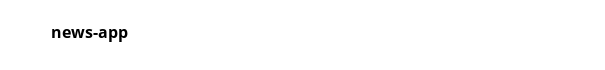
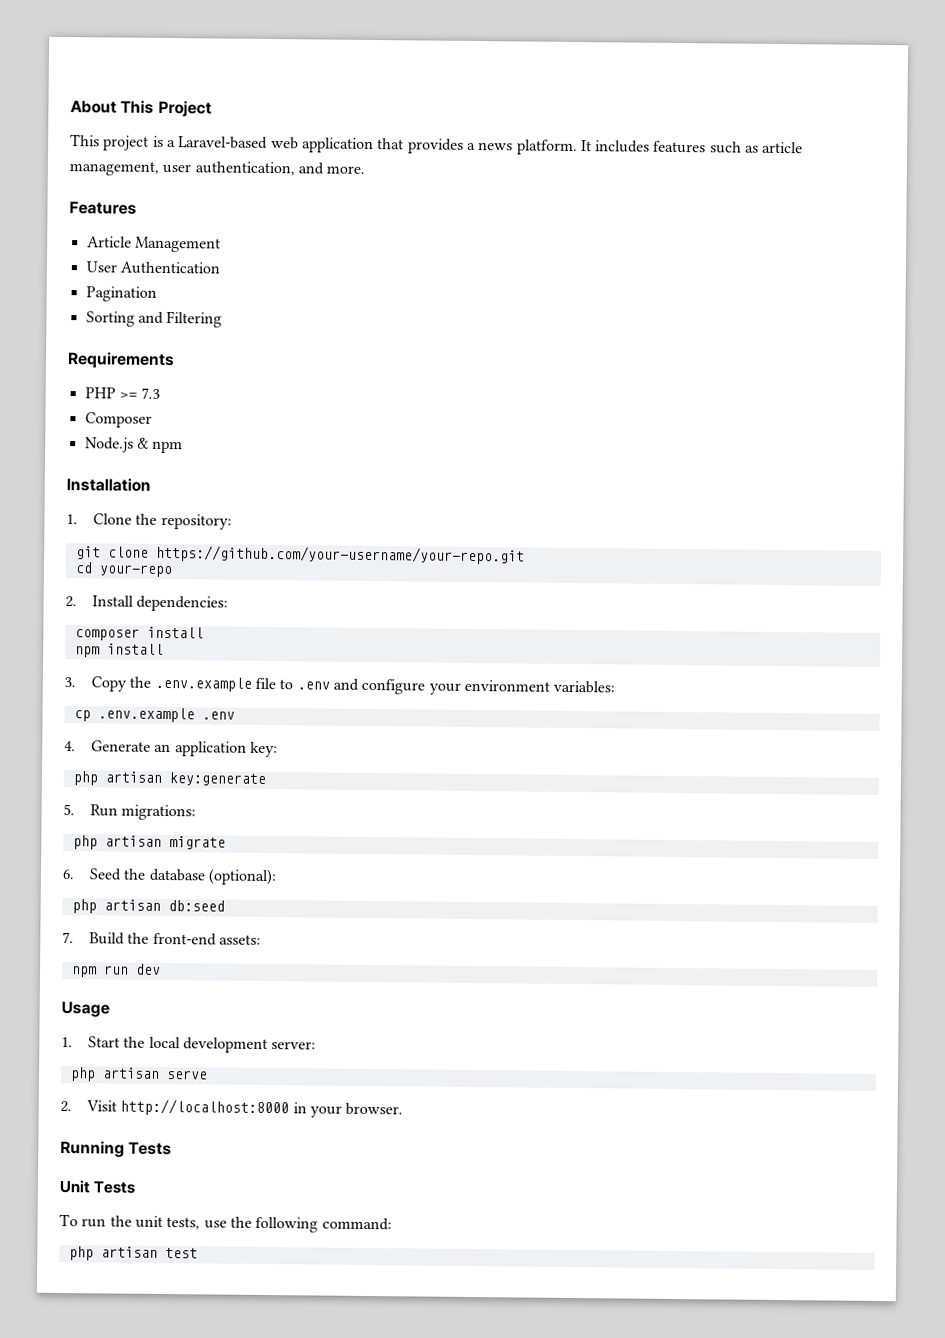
[51,29,128,42] news-app -> [70,100,212,118] [70,134,804,155] [69,161,366,176] [69,201,137,215] [86,236,221,253] [85,261,220,275] [85,286,157,302] [85,310,223,328] [67,352,175,370] [84,387,161,399] [84,412,152,428] [84,437,184,454] [66,478,151,492] [66,513,232,530] [75,544,525,565] [74,562,173,578] [65,595,229,612] [74,626,204,641] [74,643,164,658] [64,676,616,695] [73,707,235,723] [64,740,279,758] [72,771,266,786] [63,804,197,821] [72,835,226,850] [62,868,278,886] [71,899,225,914] [62,932,262,946] [70,963,161,978] [61,1001,110,1018] [61,1036,317,1054] [69,1067,208,1082] [60,1098,404,1118] [60,1140,173,1158] [59,1179,136,1194] [59,1213,392,1233] [68,1246,198,1261] About This Project // This project is a Laravel-based web application that provides a news platform. It includes features such as article management, user authentication, and more. // Features // Article Management // User Authentication // Pagination // Sorting and Filtering // Requirements // PHP >= 7.3 // Composer // Node.js & npm // Installation // 1. Clone the repository: // git clone https://github.com/your-username/your-repo.git // cd your-repo // 2. Install dependencies: // composer install // npm install // 3. Copy the .env.example file to .env and configure your environment variables: // cp .env.example .env // 4. Generate an application key: // php artisan key:generate // 5. Run migrations: // php artisan migrate // 6. Seed the database (optional): // php artisan db:seed // 7. Build the front-end assets: // npm run dev // Usage // 1. Start the local development server: // php artisan serve // 2. Visit http://localhost:8000 in your browser. // Running Tests // Unit Tests // To run the unit tests, use the following command: // php artisan test

